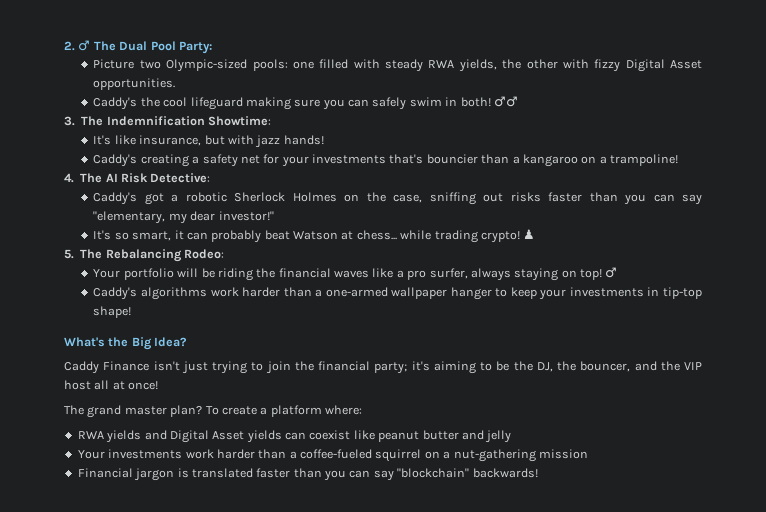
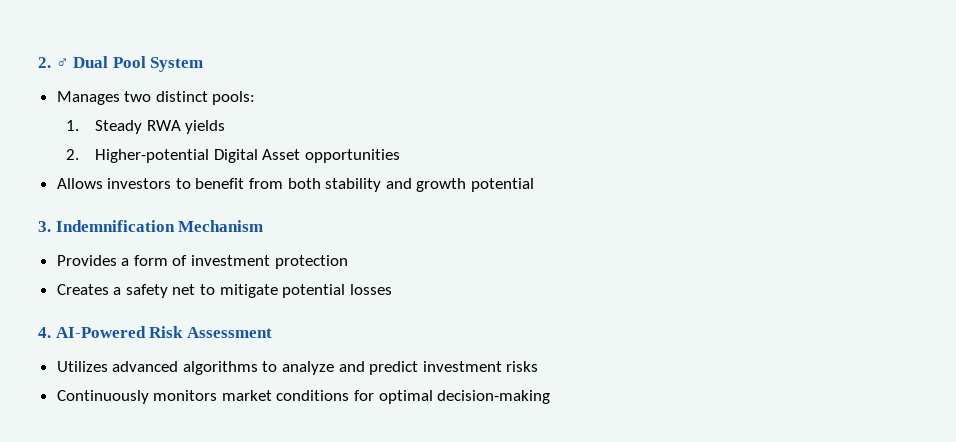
[93,41,116,51] The -> (69, 63) none
[178,41,212,54] [93,59,702,72] [93,78,176,90] [93,96,518,110] [64,116,271,126] [93,135,324,148] [93,154,679,167] [64,173,211,183] [93,192,702,205] [93,211,274,224] [93,229,536,243] [64,249,224,262] [93,267,618,281] [93,287,703,300] [93,306,132,318] [64,337,188,350] [64,361,702,374] [64,380,159,390] [64,405,362,418] [77,430,512,443] [77,449,588,462] [77,468,538,481] Party: // Picture two Olympic-sized pools: one filled with steady RWA yields, the other with fizzy Digital Asset opportunities. // Caddy's the cool lifeguard making sure you can safely swim in both! ♂♂ // 3. The Indemnification Showtime: // It's like insurance, but with jazz hands! // Caddy's creating a safety net for your investments that's bouncier than a kangaroo on a trampoline! // 4. The AI Risk Detective: // Caddy's got a robotic Sherlock Holmes on the case, sniffing out risks faster than you can say "elementary, my dear investor!" // It's so smart, it can probably beat Watson at chess... while trading crypto! ♟ // 5. The Rebalancing Rodeo: // Your portfolio will be riding the financial waves like a pro surfer, always staying on top! ♂ // Caddy's algorithms work harder than a one-armed wallpaper hanger to keep your investments in tip-top shape! // What's the Big Idea? // Caddy Finance isn't just trying to join the financial party; it's aiming to be the DJ, the bouncer, and the VIP host all at once! // The grand master plan? To create a platform where: // RWA yields and Digital Asset yields can coexist like peanut butter and jelly // Your investments work harder than a coffee-fueled squirrel on a nut-gathering mission // Financial jargon is translated faster than you can say "blockchain" backwards! -> [150,57,204,72] [56,91,256,105] [66,120,226,134] [66,149,400,163] [56,178,535,192] [38,220,264,232] [56,255,348,269] [56,284,392,298] [38,326,272,338] [56,361,539,375] [56,390,551,404] System // Manages two distinct pools: // 1. Steady RWA yields // 2. Higher-potential Digital Asset opportunities // Allows investors to benefit from both stability and growth potential // 3. Indemnification Mechanism // Provides a form of investment protection // Creates a safety net to mitigate potential losses // 4. AI-Powered Risk Assessment // Utilizes advanced algorithms to analyze and predict investment risks // Continuously monitors market conditions for optimal decision-making

